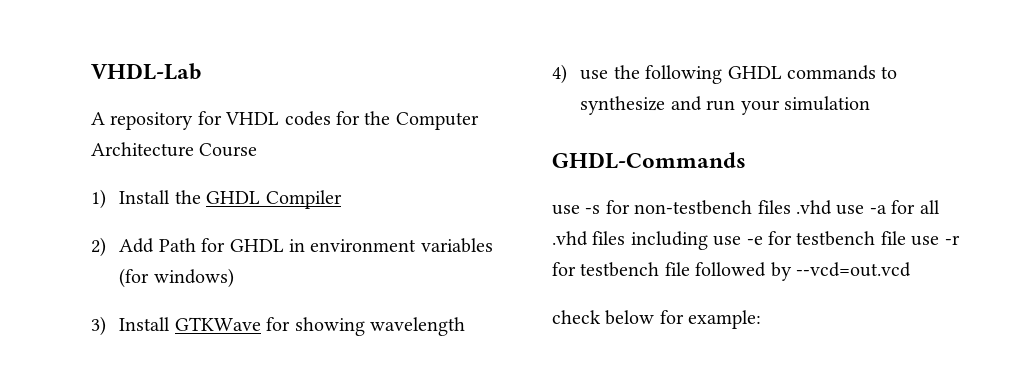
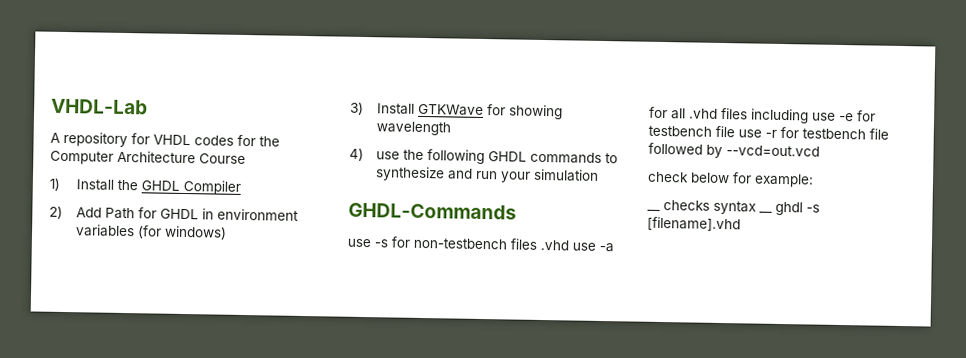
(762, 319) none -> [647,200,820,216] [647,216,741,232] // __ checks syntax __ ghdl -s [filename].vhd

